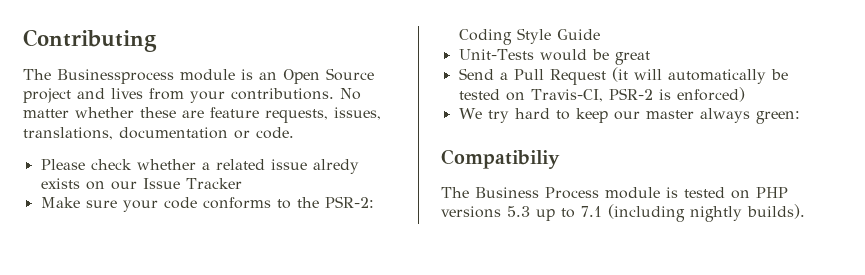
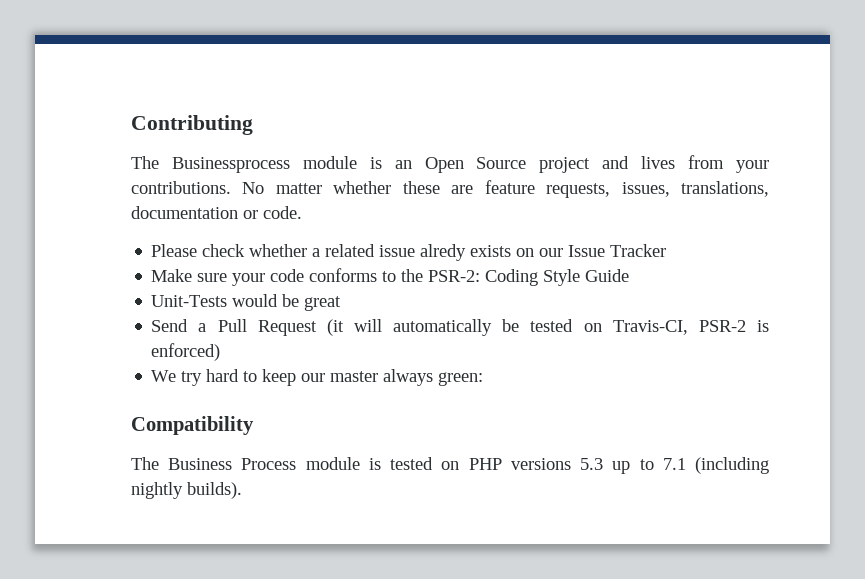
[441,149,560,169] Compatibiliy -> [131,416,254,435] Compatibility

